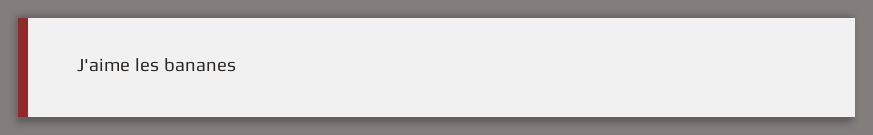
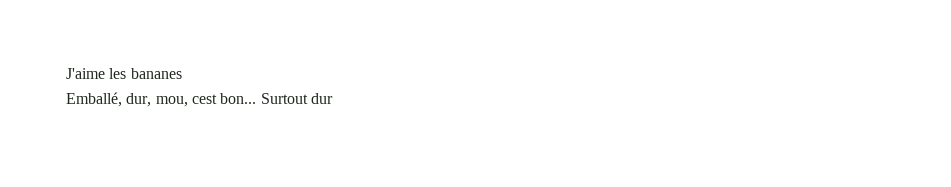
(236, 65) none -> [66,92,333,107] // Emballé, dur, mou, cest bon... Surtout dur

